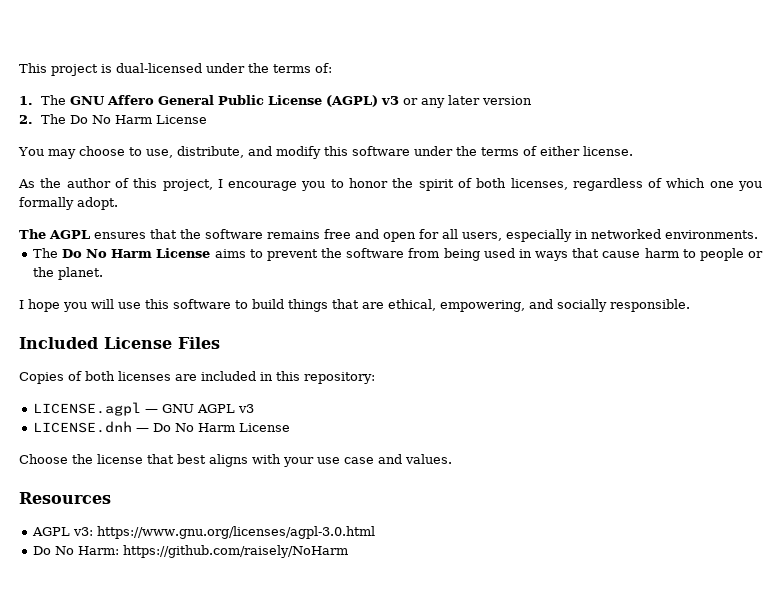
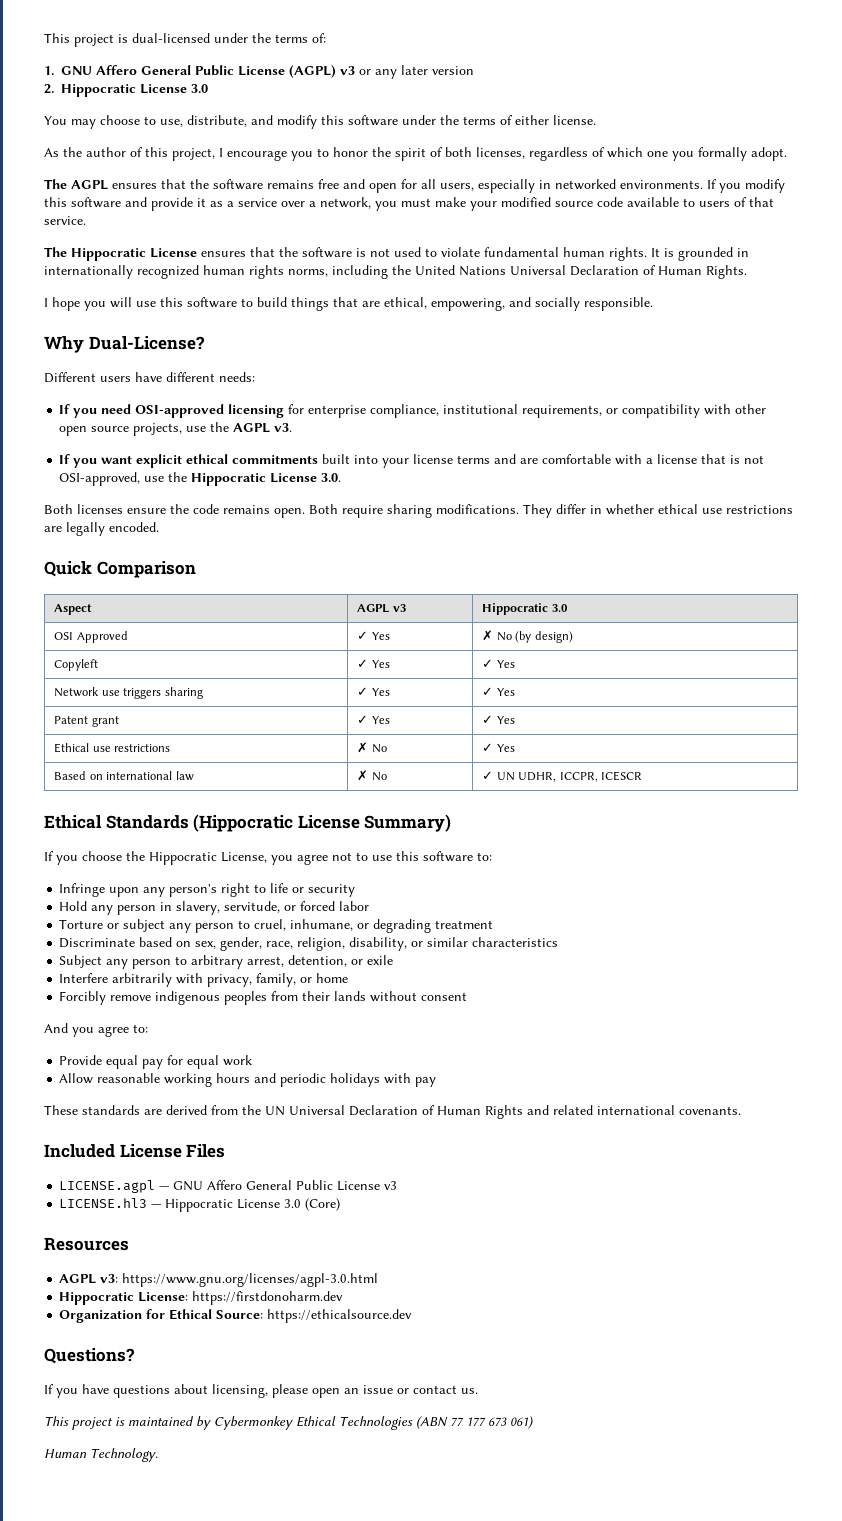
[41,95,67,105] The -> (54, 70) none
[41,114,208,124] The Do No Harm License -> [61,84,208,97] Hippocratic License 3.0
[32,248,764,261] [32,267,103,280] // The Do No Harm License aims to prevent the software from being used in ways that cause harm to people or the planet. -> [707,179,785,193] [44,197,774,211] [44,216,86,225] [44,247,749,261] [44,265,747,279] If you modify this software and provide it as a service over a network, you must make your modified source code available to users of that service. // The Hippocratic License ensures that the software is not used to violate fundamental human rights. It is grounded in internationally recognized human rights norms, including the United Nations Universal Declaration of Human Rights.
[19,337,220,349] [19,371,375,384] [32,402,254,416] [32,421,290,433] [19,454,452,467] [19,492,111,504] [31,526,375,539] [32,545,348,558] Included License Files // Copies of both licenses are included in this repository: // LICENSE.agpl — GNU AGPL v3 // LICENSE.dnh — Do No Harm License // Choose the license that best aligns with your use case and values. // Resources // AGPL v3: https://www.gnu.org/licenses/agpl-3.0.html // Do No Harm: https://github.com/raisely/NoHarm -> [44,336,205,353] [44,372,255,383] [59,404,767,418] [59,422,293,436] [59,454,765,468] [59,472,342,486] [44,504,793,518] [44,522,159,536] [44,561,196,578] [54,604,93,615] [357,604,406,613] [482,603,568,615] [54,631,128,643] [357,631,390,640] [482,630,573,643] [54,659,99,671] [357,659,390,668] [482,659,515,668] [54,687,203,699] [357,687,390,696] [482,687,515,696] [54,716,119,727] [357,715,390,724] [482,715,515,724] [54,743,171,753] [357,742,387,753] [482,743,515,752] [54,771,194,781] [357,770,387,781] [482,771,642,782] [44,814,452,832] [44,851,492,865] [59,883,356,897] [59,901,370,915] [59,919,494,933] [59,937,559,951] [59,955,394,969] [59,973,349,987] [59,991,468,1005] [44,1023,148,1037] [59,1055,253,1069] [59,1073,437,1087] [44,1105,741,1119] [44,1144,226,1158] [59,1180,398,1193] [59,1198,341,1212] [44,1237,129,1251] [59,1273,379,1287] [59,1291,344,1305] [59,1309,413,1323] [44,1348,135,1364] [44,1384,478,1398] [44,1416,534,1430] [44,1448,158,1462] Why Dual-License? // Different users have different needs: // If you need OSI-approved licensing for enterprise compliance, institutional requirements, or compatibility with other open source projects, use the AGPL v3. // If you want explicit ethical commitments built into your license terms and are comfortable with a license that is not OSI-approved, use the Hippocratic License 3.0. // Both licenses ensure the code remains open. Both require sharing modifications. They differ in whether ethical use restrictions are legally encoded. // Quick Comparison // Aspect | AGPL v3 | Hippocratic 3.0 // OSI Approved | ✓ Yes | ✗ No (by design) // Copyleft | ✓ Yes | ✓ Yes // Network use triggers sharing | ✓ Yes | ✓ Yes // Patent grant | ✓ Yes | ✓ Yes // Ethical use restrictions | ✗ No | ✓ Yes // Based on international law | ✗ No | ✓ UN UDHR, ICCPR, ICESCR // Ethical Standards (Hippocratic License Summary) // If you choose the Hippocratic License, you agree not to use this software to: // Infringe upon any person's right to life or security // Hold any person in slavery, servitude, or forced labor // Torture or subject any person to cruel, inhumane, or degrading treatment // Discriminate based on sex, gender, race, religion, disability, or similar characteristics // Subject any person to arbitrary arrest, detention, or exile // Interfere arbitrarily with privacy, family, or home // Forcibly remove indigenous peoples from their lands without consent // And you agree to: // Provide equal pay for equal work // Allow reasonable working hours and periodic holidays with pay // These standards are derived from the UN Universal Declaration of Human Rights and related international covenants. // Included License Files // LICENSE.agpl — GNU Affero General Public License v3 // LICENSE.hl3 — Hippocratic License 3.0 (Core) // Resources // AGPL v3: https://www.gnu.org/licenses/agpl-3.0.html // Hippocratic License: https://firstdonoharm.dev // Organization for Ethical Source: https://ethicalsource.dev // Questions? // If you have questions about licensing, please open an issue or contact us. // This project is maintained by Cybermonkey Ethical Technologies (ABN 77 177 673 061) // Human Technology.

